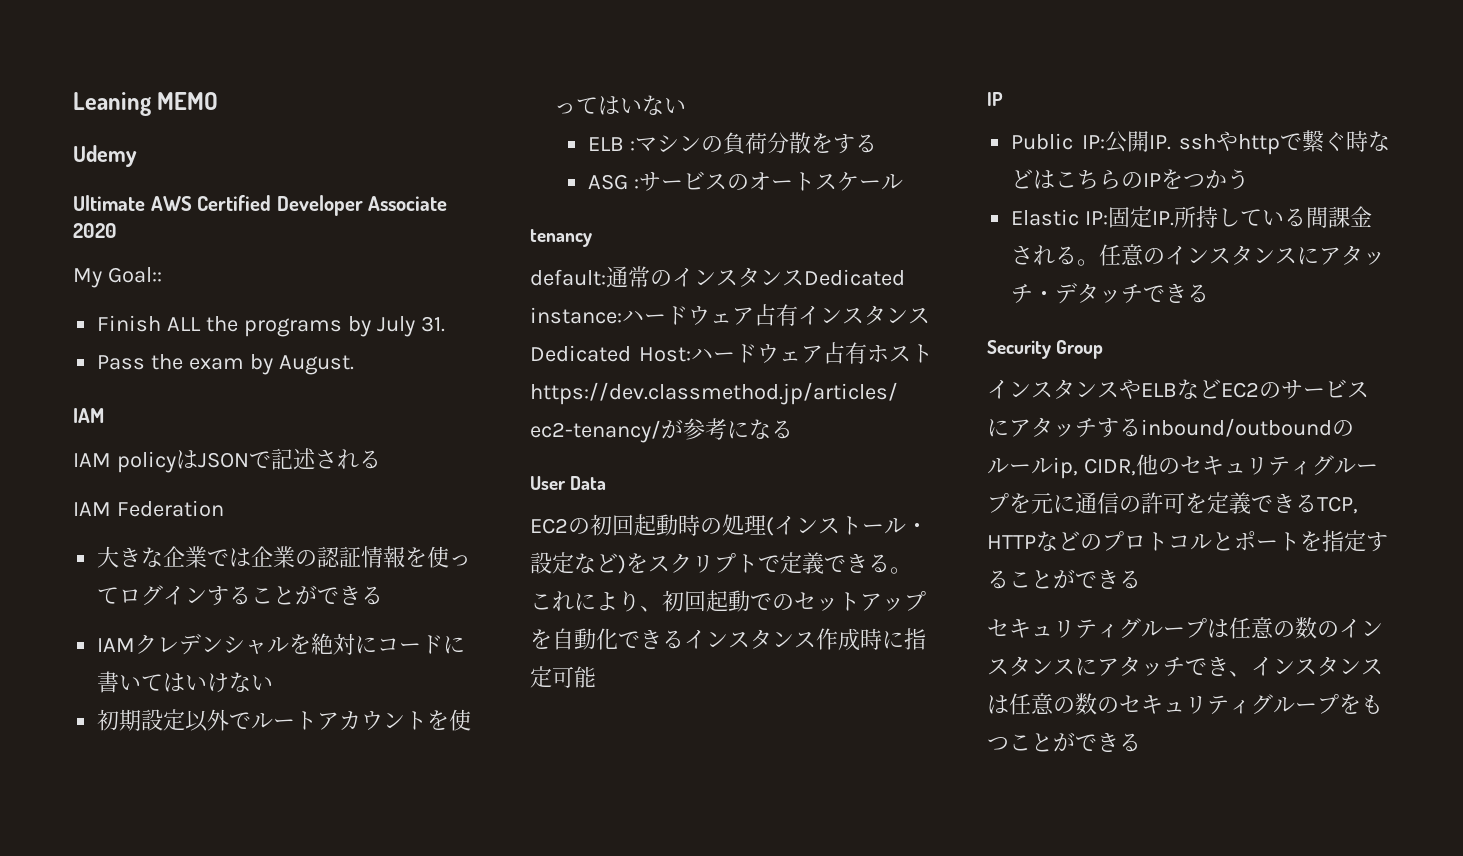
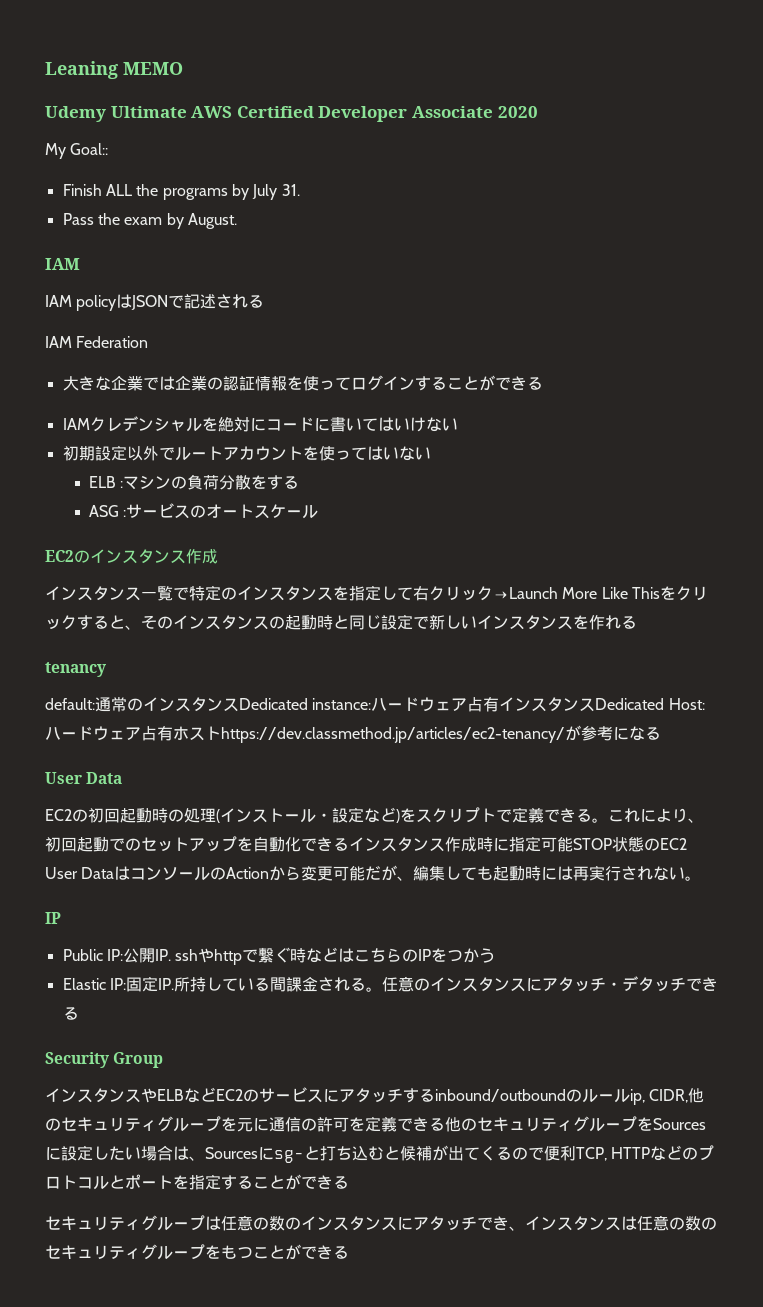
(137, 156) // -> (106, 114) none
(903, 182) none -> [45,549,218,564] [45,585,708,601] [45,614,637,630] // EC2のインスタンス作成 // インスタンス一覧で特定のインスタンスを指定して右クリック→Launch More Like Thisをクリックすると、そのインスタンスの起動時と同じ設定で新しいインスタンスを作れる
(596, 677) none -> [573,836,687,852] [45,865,702,881] STOP状態のEC2 User DataはコンソールのActionから変更可能だが、編集しても起動時には再実行されない。
(1317, 503) none -> [445,1116,706,1132] [45,1145,576,1163] 他のセキュリティグループをSourcesに設定したい場合は、Sourcesにsg-と打ち込むと候補が出てくるので便利

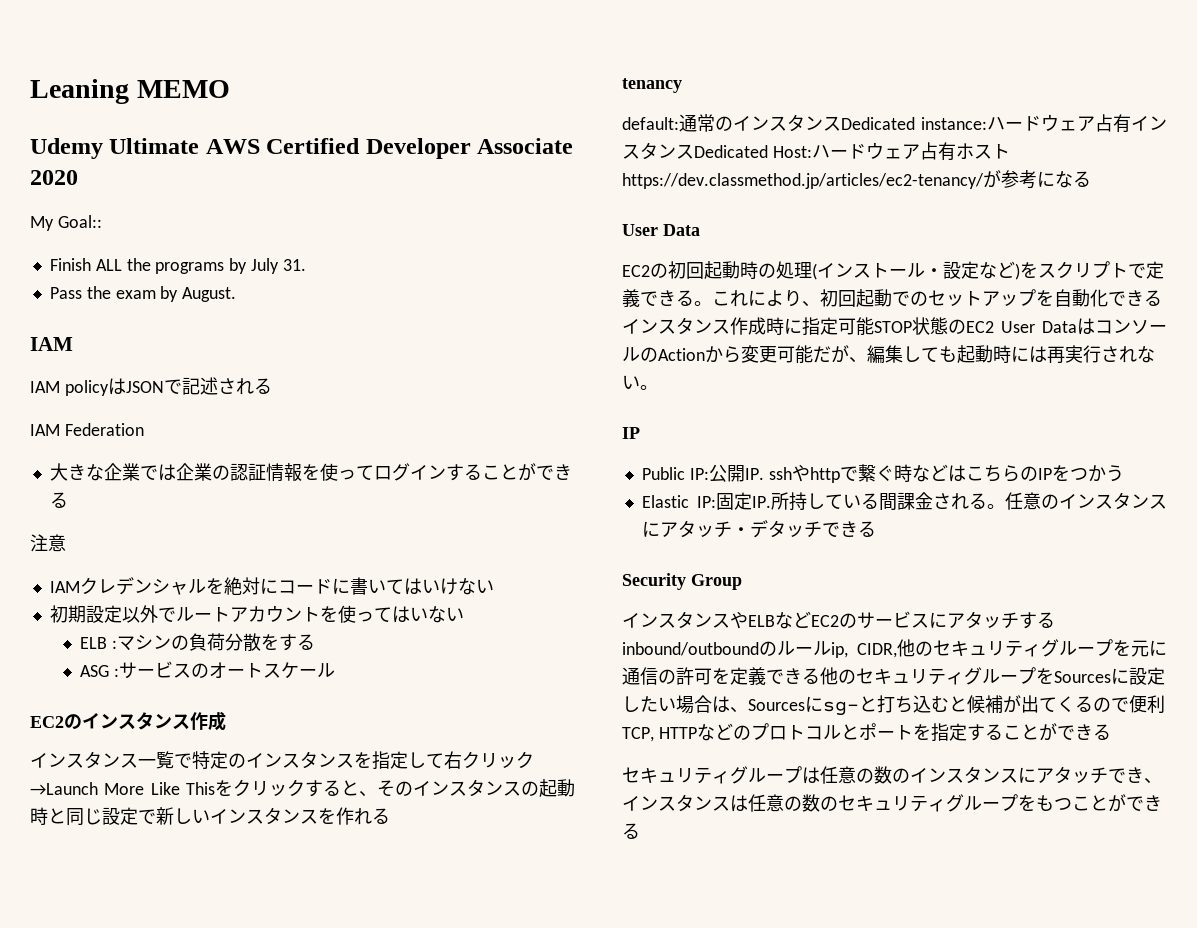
(543, 383) none -> [30,534,66,552] // 注意

